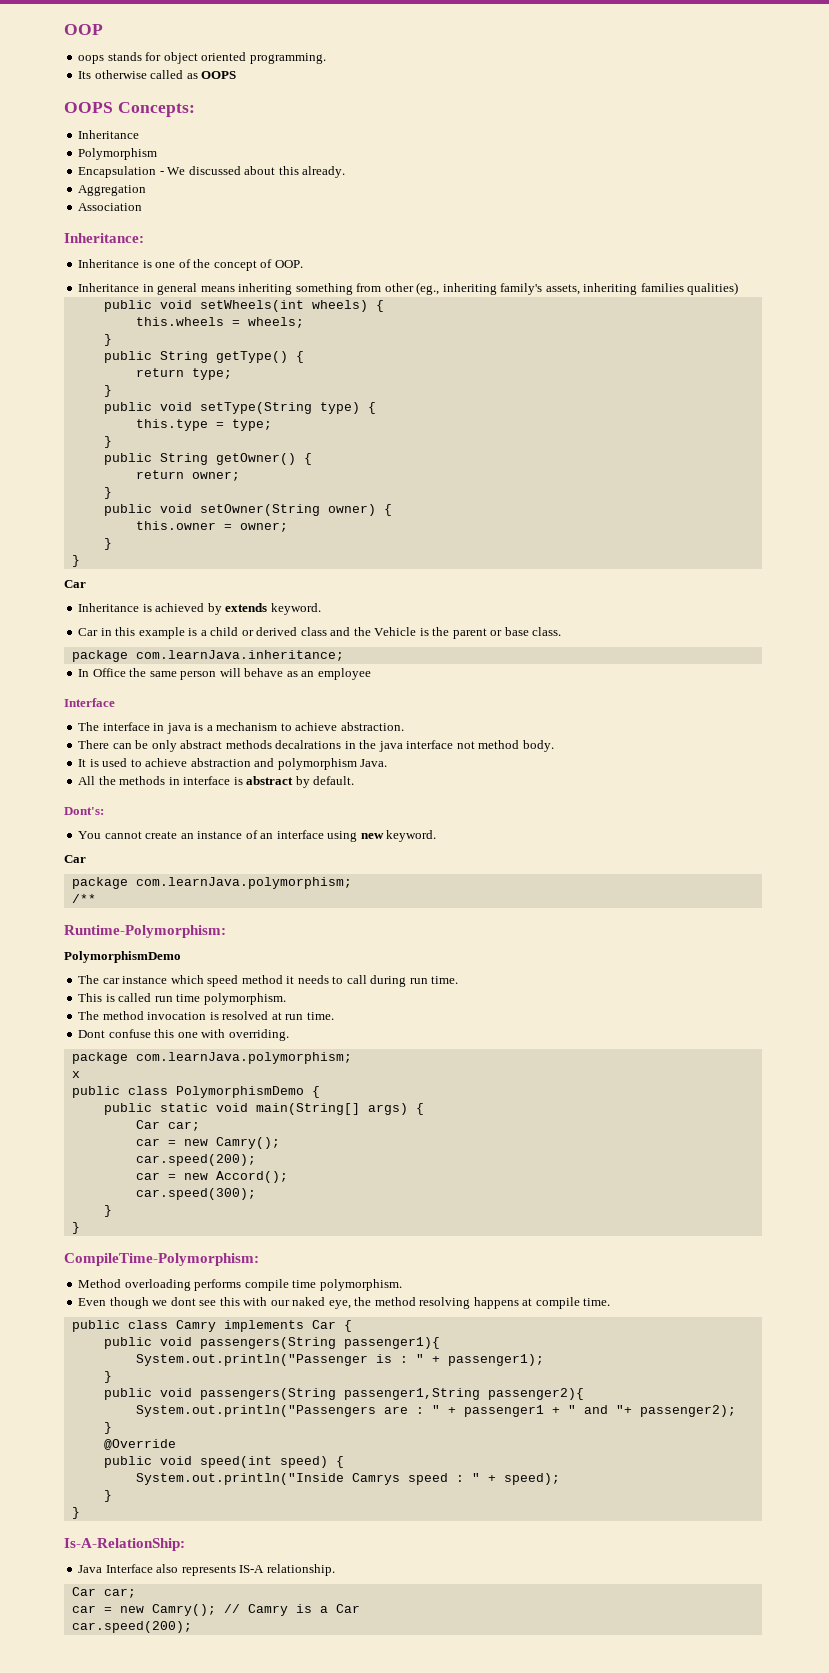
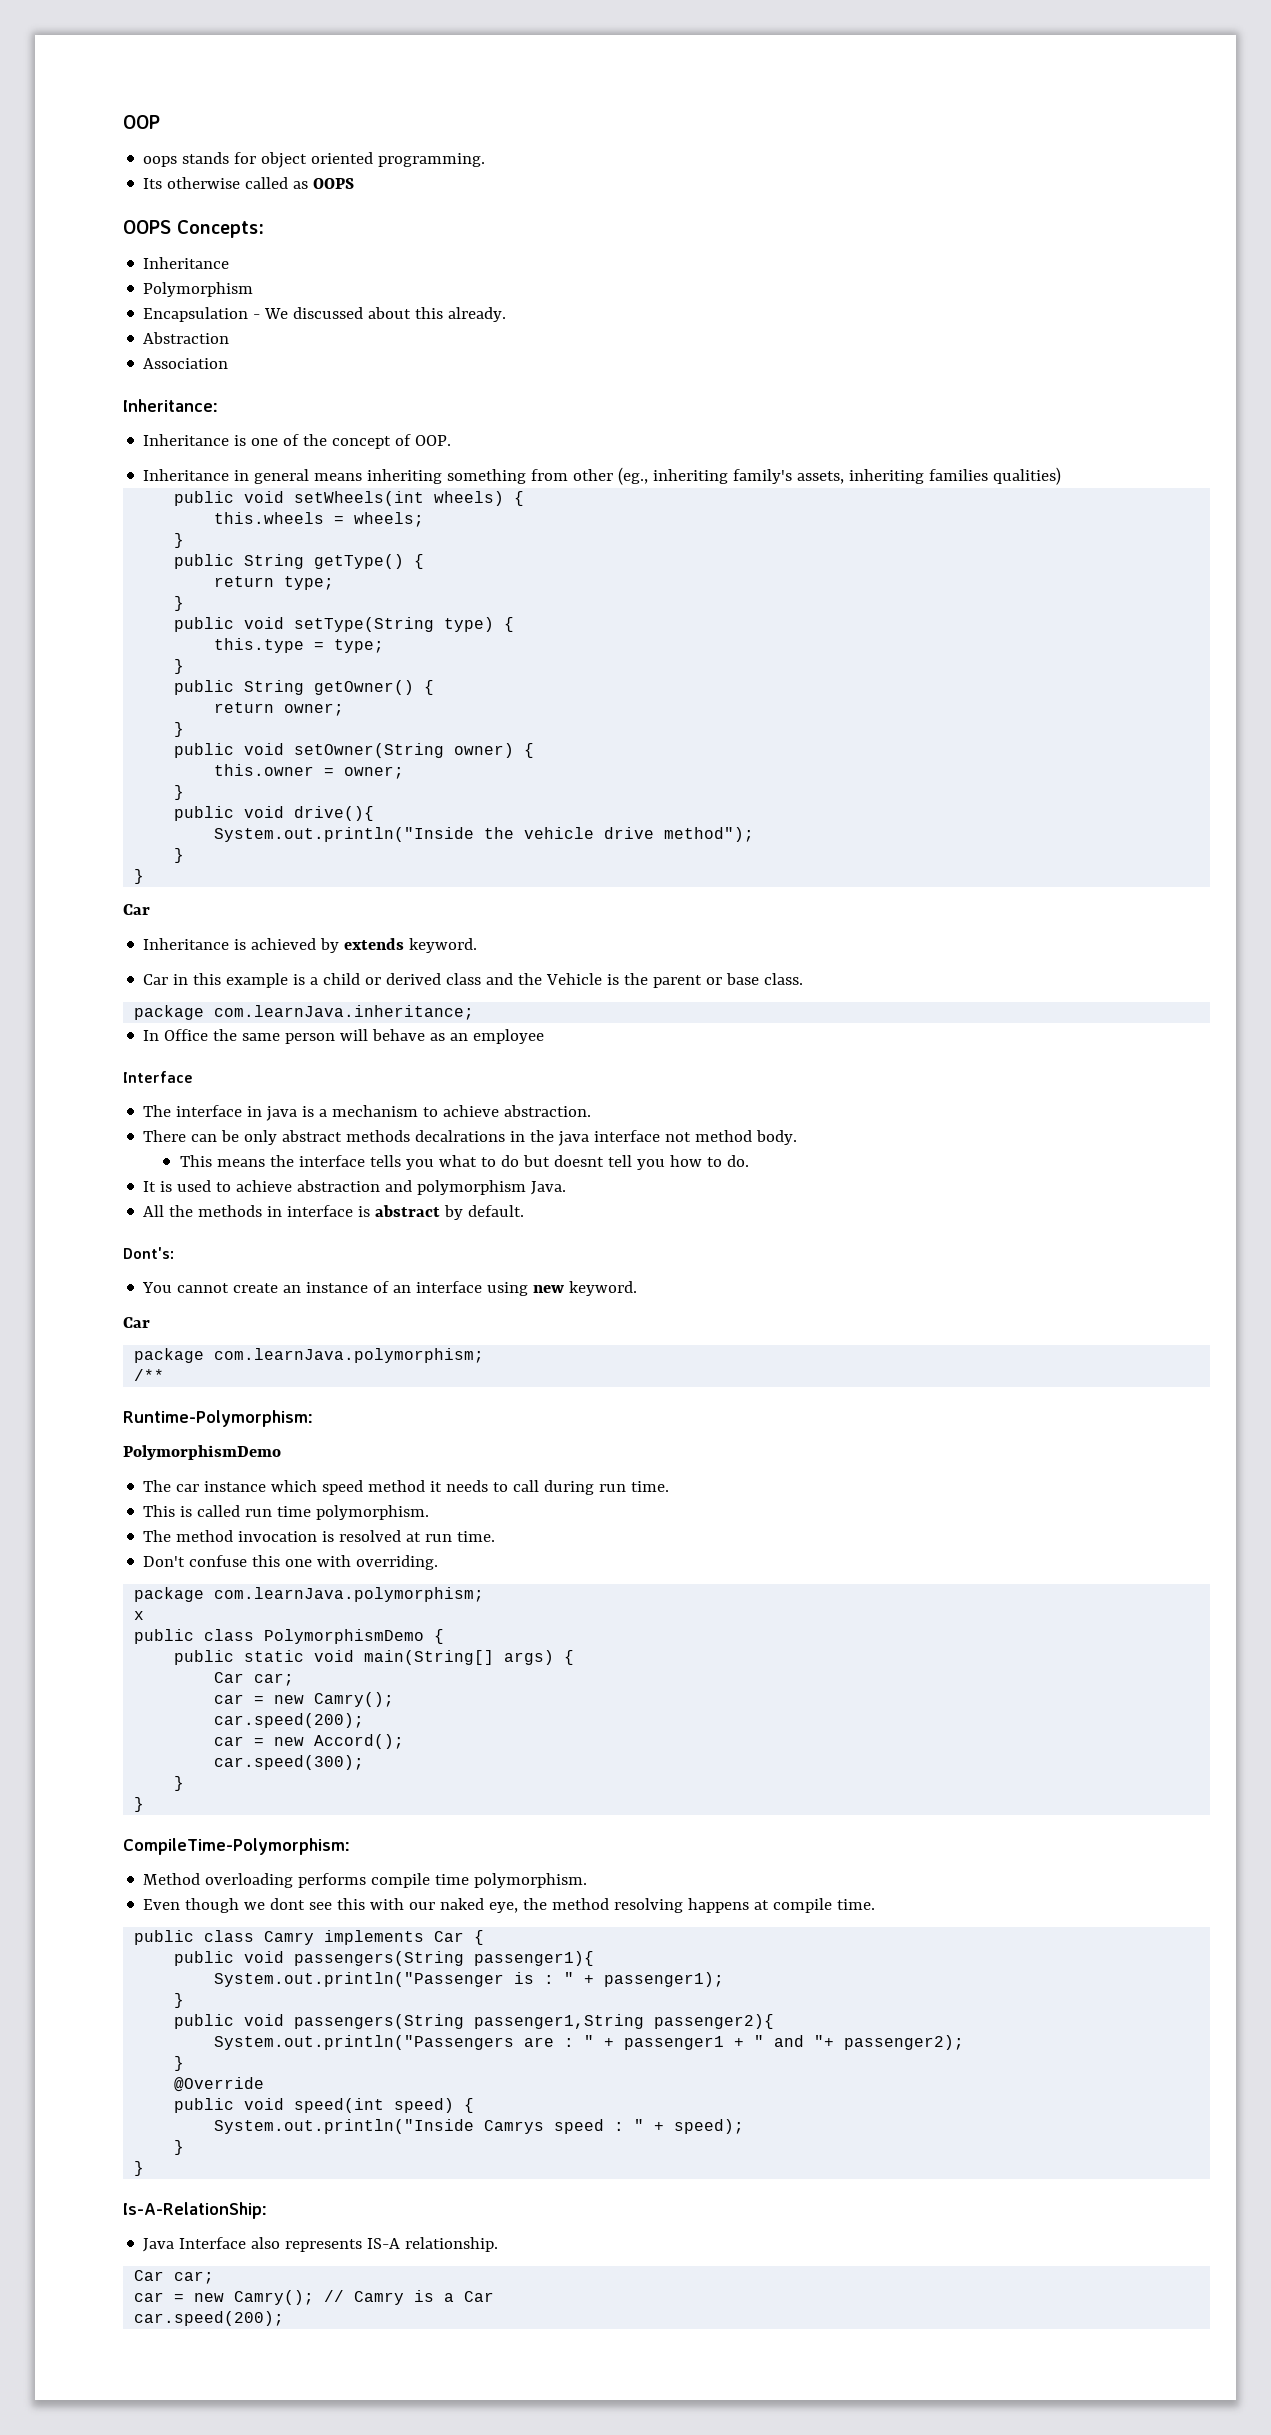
[78,185,147,196] Aggregation -> [143,332,230,344] Abstraction
(112, 544) none -> [174,806,375,821] [214,827,755,842] [174,848,185,863] // public void drive(){ // System.out.println("Inside the vehicle drive method"); // }
(554, 746) none -> [179,1155,749,1170] // This means the interface tells you what to do but doesnt tell you how to do.
[78,1030,106,1038] Dont -> [143,1556,186,1567] Don't

